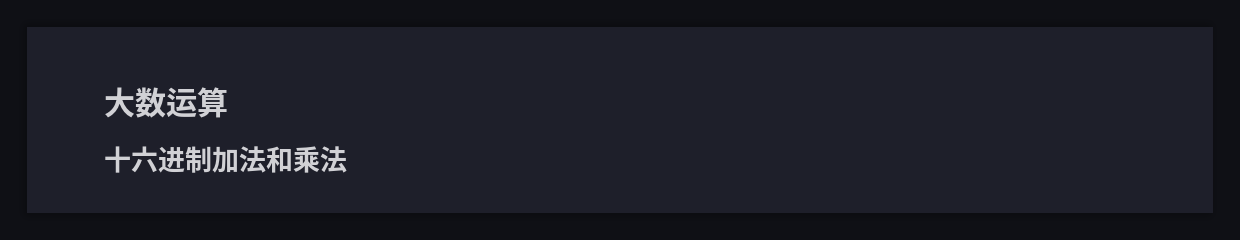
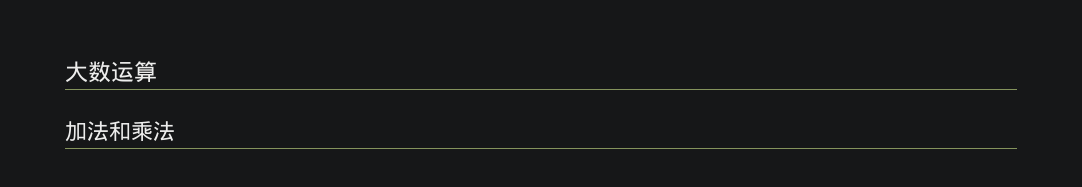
[104,146,212,173] 十六进制 -> (157, 72) none

